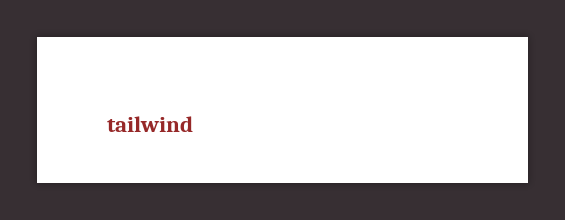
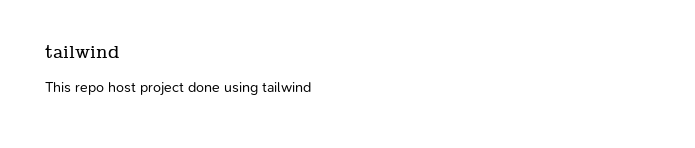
[107,116,193,132] tailwind -> [45,45,120,58] [45,82,311,96] tailwind // This repo host project done using tailwind

